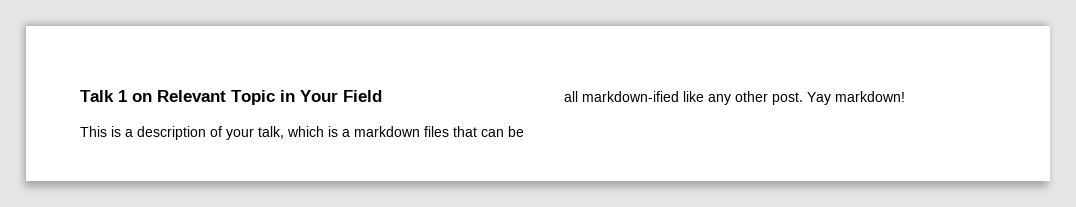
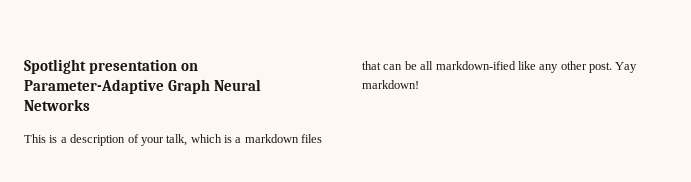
[80,90,382,105] Talk 1 on Relevant Topic in Your Field -> [24,59,198,74] [24,79,261,94] [24,99,90,111] Spotlight presentation on Parameter-Adaptive Graph Neural Networks

